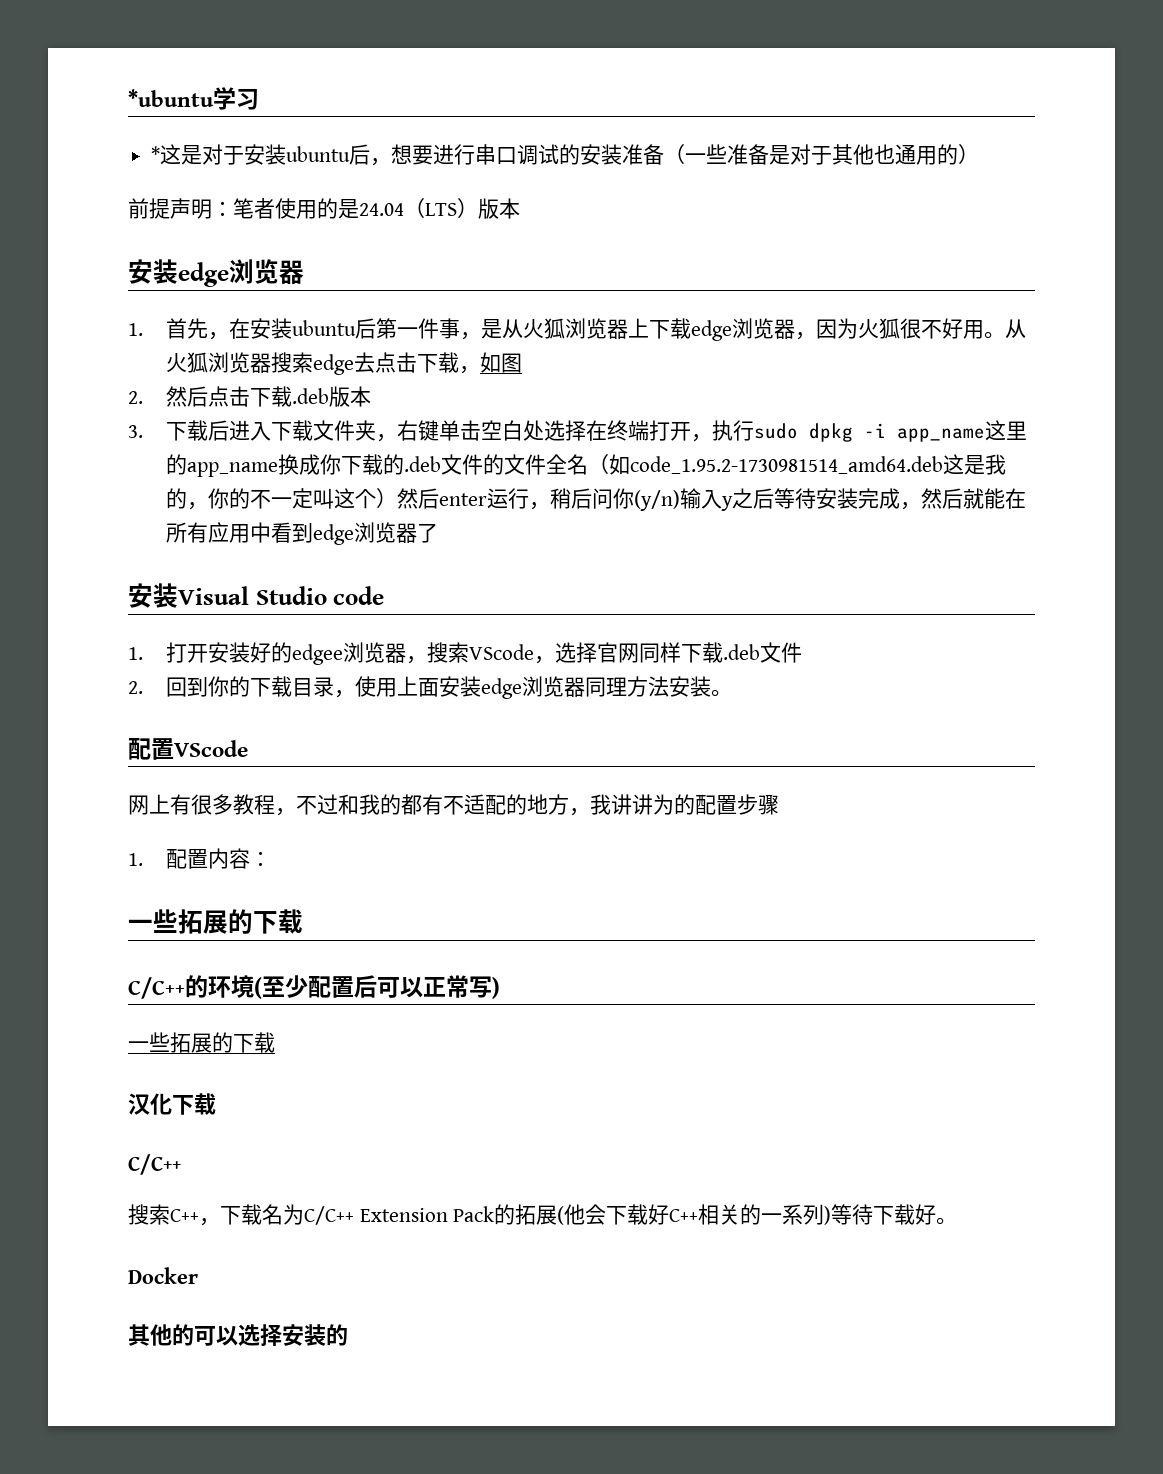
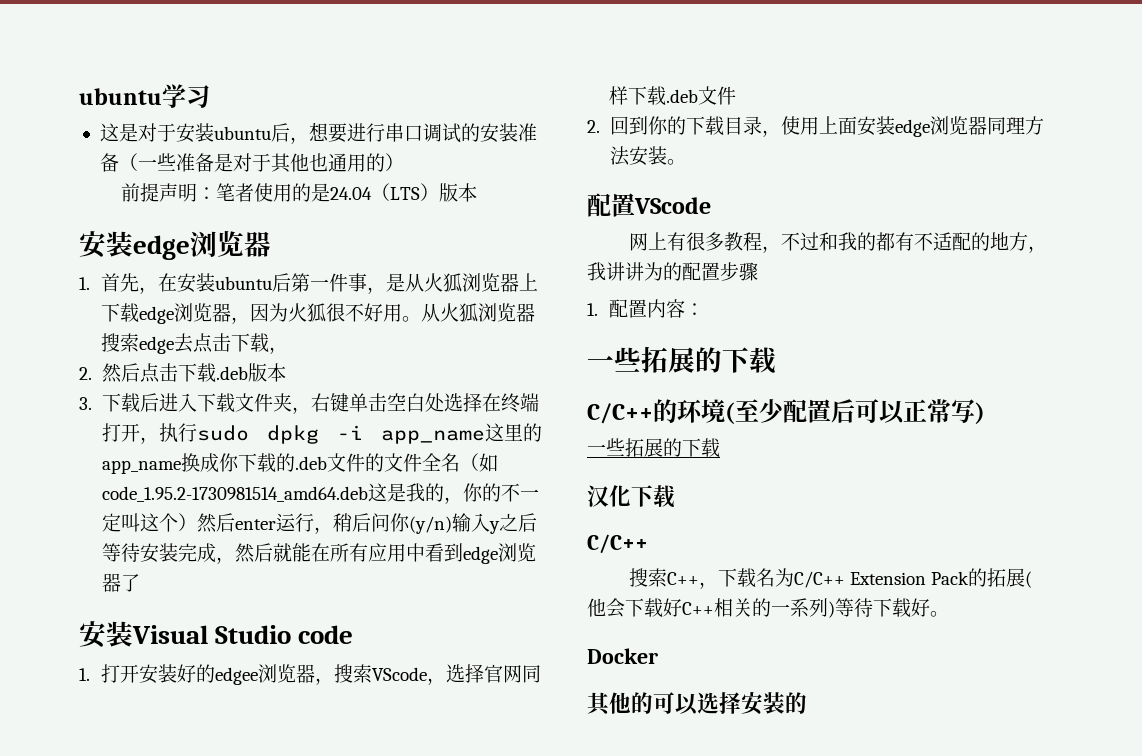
[128,89,214,107] *ubuntu -> [79,88,162,105] ubuntu
[151,146,161,162] * -> (210, 96) none
[480,352,523,373] 如图 -> (288, 350) none

